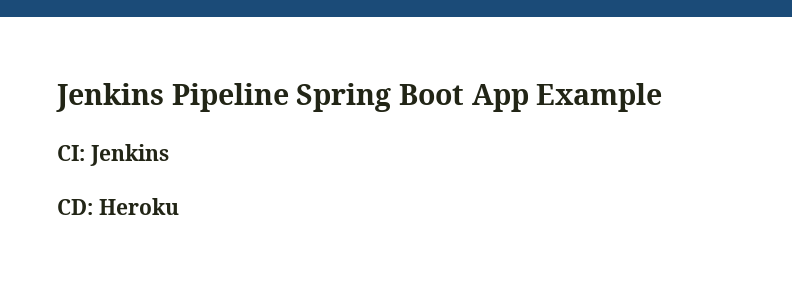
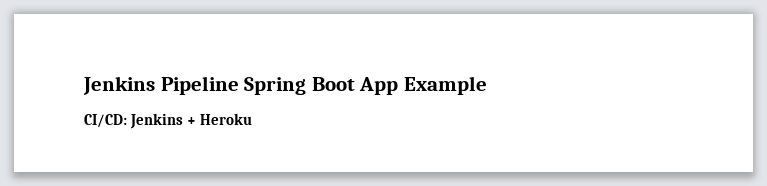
[57,144,169,166] [57,199,93,215] CI: Jenkins // CD: -> [84,113,197,129] CI/CD: Jenkins +

